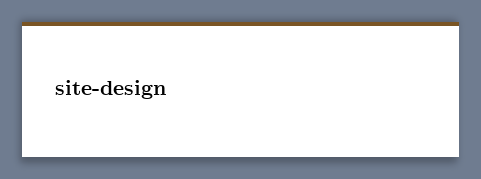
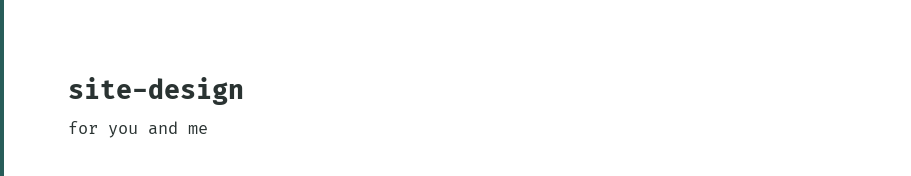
(166, 89) none -> [68,121,208,138] // for you and me

